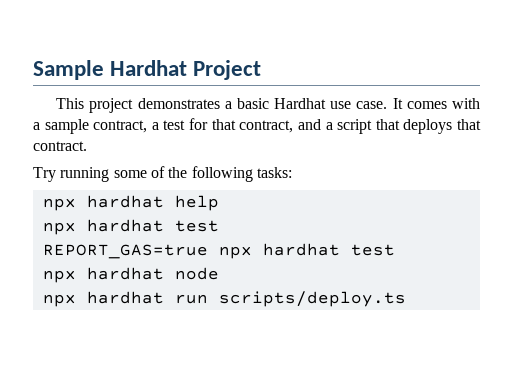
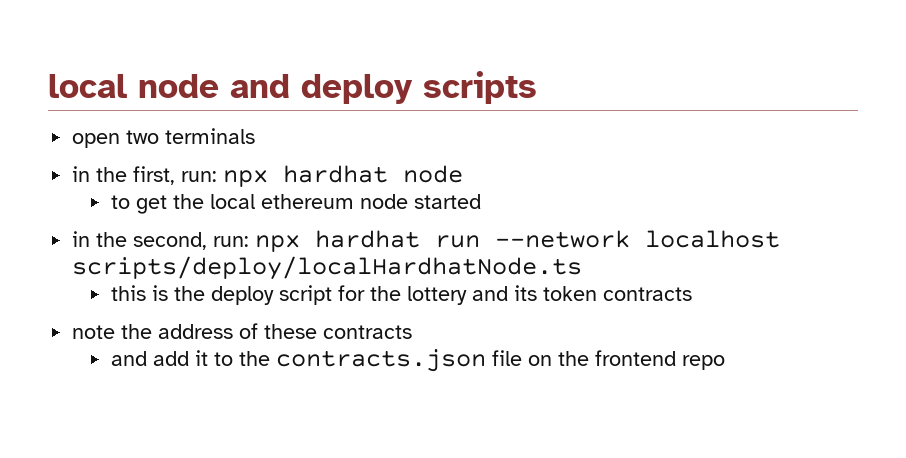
[33,60,262,80] [56,98,480,113] [33,118,482,134] [33,141,87,151] [33,166,292,182] [42,195,219,211] [42,219,219,235] [42,243,395,259] [42,267,219,283] [42,291,406,307] Sample Hardhat Project // This project demonstrates a basic Hardhat use case. It comes with a sample contract, a test for that contract, and a script that deploys that contract. // Try running some of the following tasks: // npx hardhat help // npx hardhat test // REPORT_GAS=true npx hardhat test // npx hardhat node // npx hardhat run scripts/deploy.ts -> [48,71,537,104] [72,128,256,148] [72,165,464,187] [110,194,481,214] [72,230,781,252] [72,256,583,280] [110,285,692,305] [72,323,413,339] [110,349,725,372] local node and deploy scripts // open two terminals // in the first, run: npx hardhat node // to get the local ethereum node started // in the second, run: npx hardhat run --network localhost scripts/deploy/localHardhatNode.ts // this is the deploy script for the lottery and its token contracts // note the address of these contracts // and add it to the contracts.json file on the frontend repo

